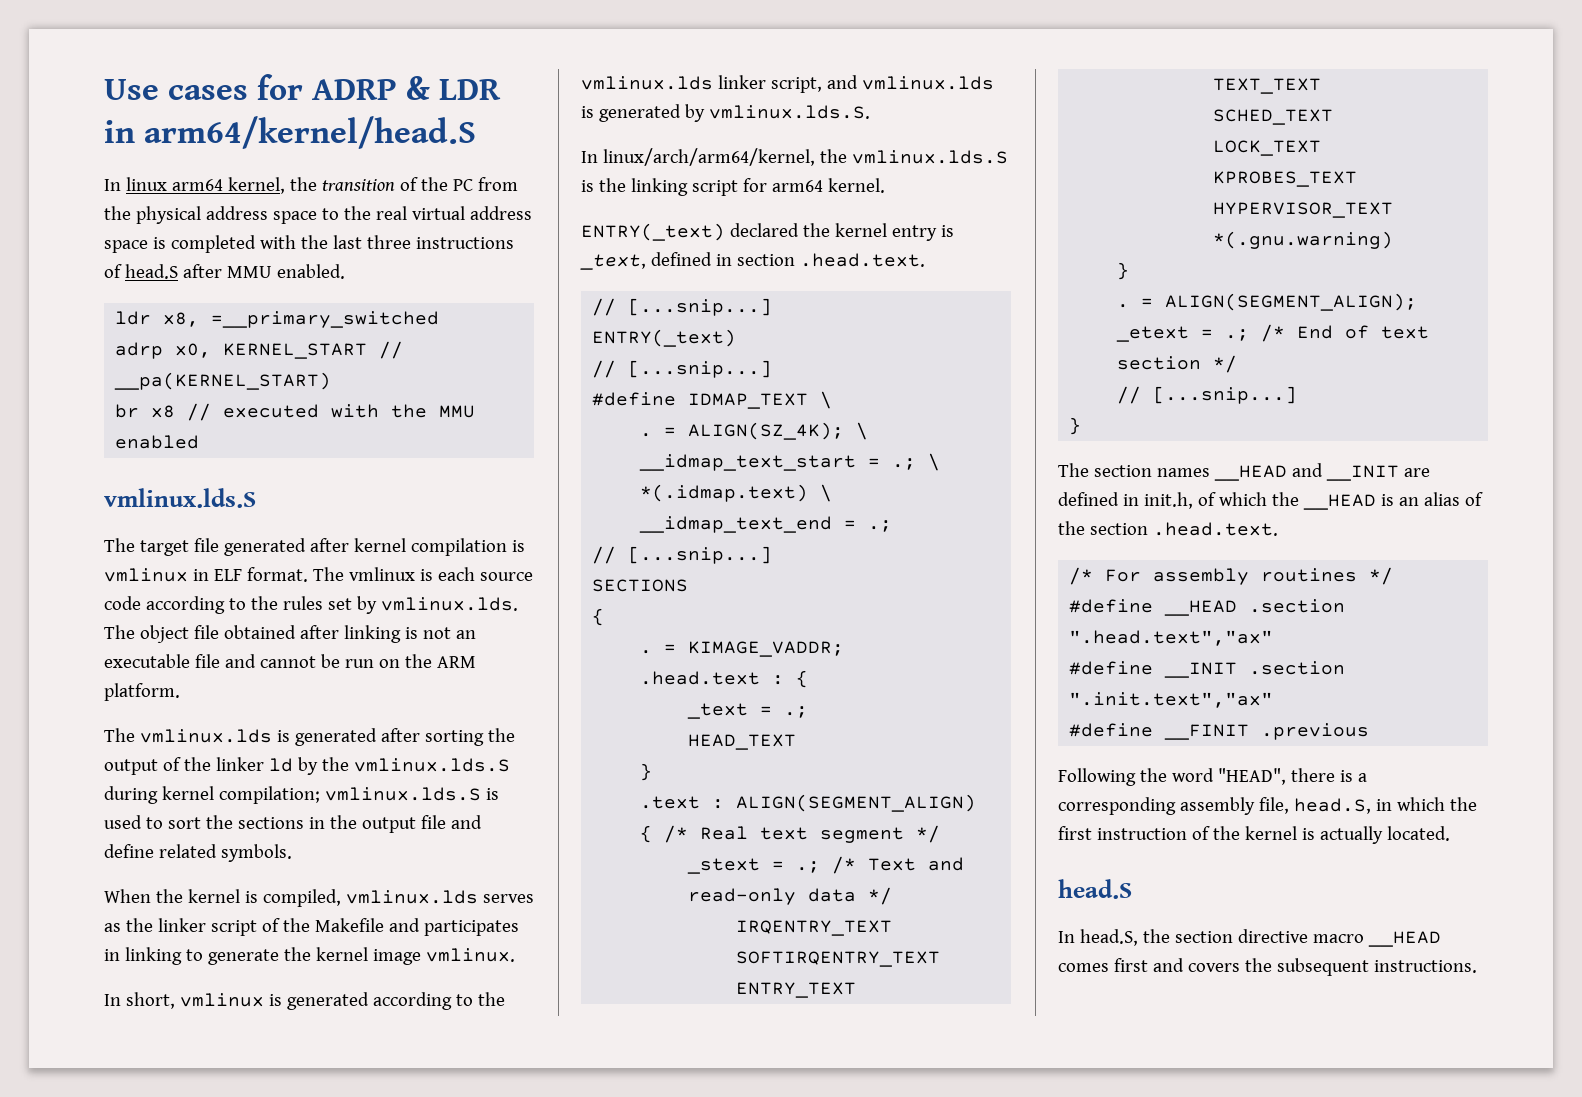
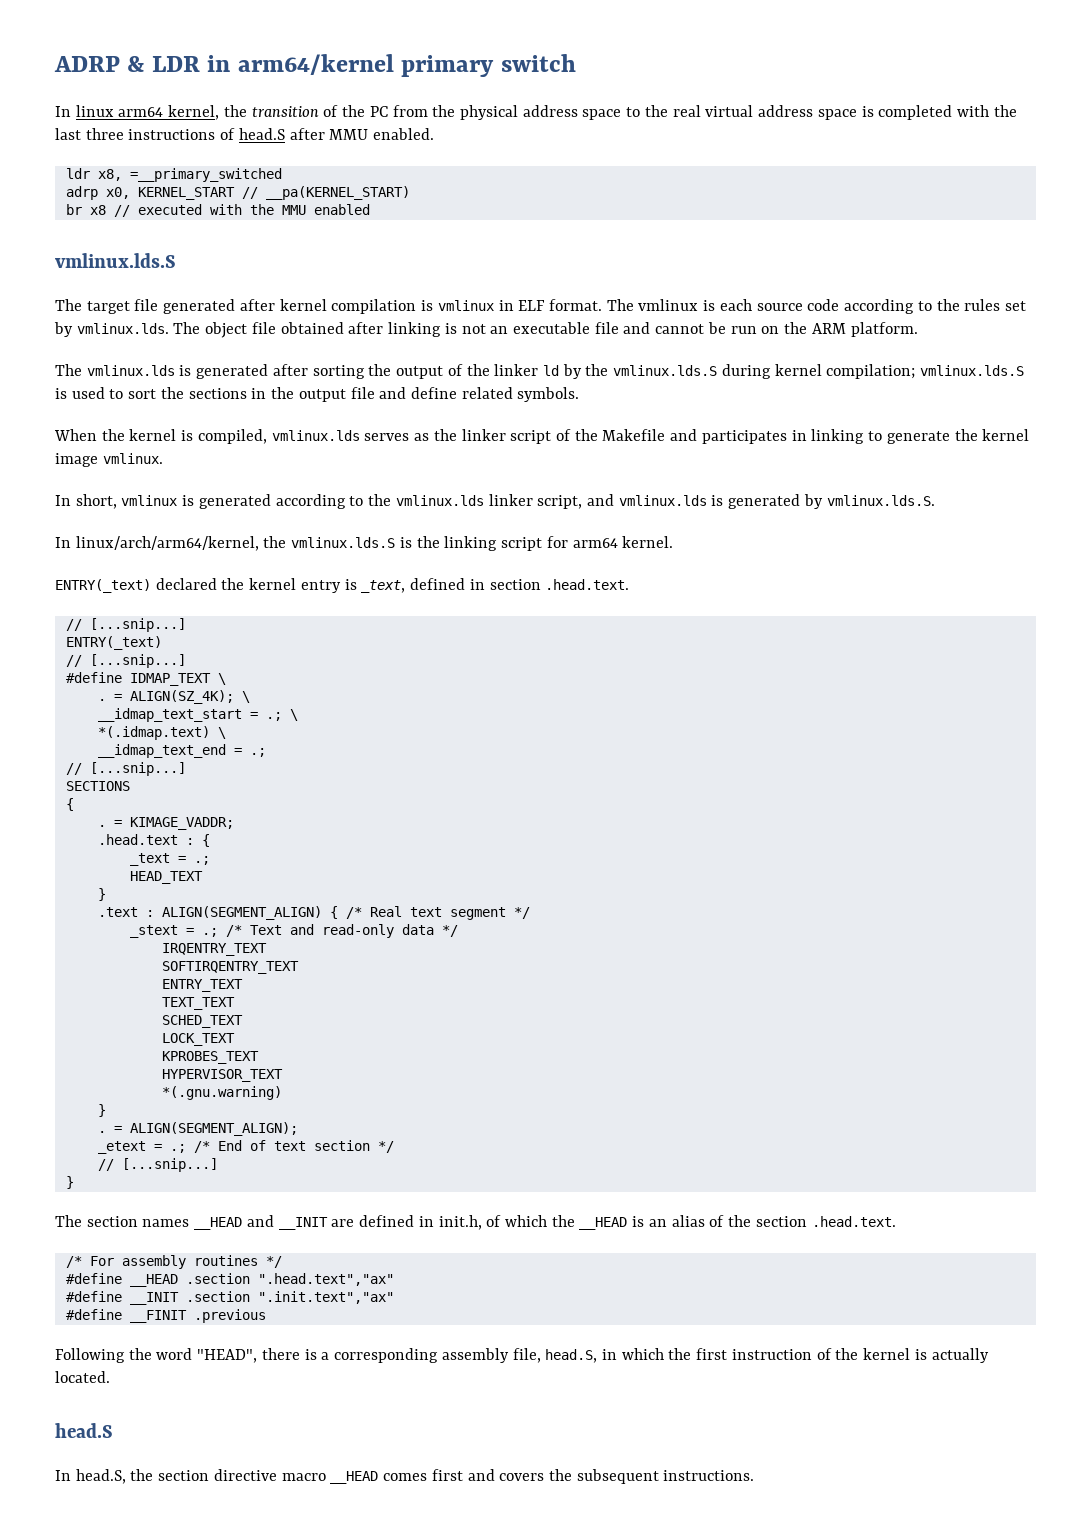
[104,74,304,100] Use cases for -> (54, 64) none
[144,116,477,149] arm64/kernel/head.S -> [237,54,576,77] arm64/kernel primary switch

